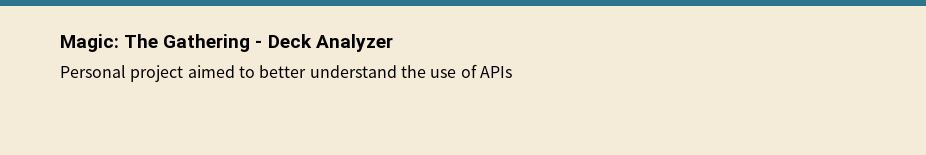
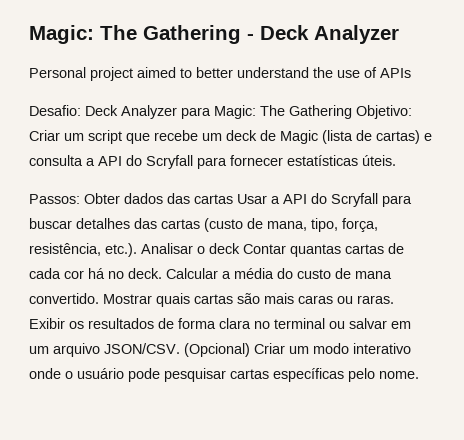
(512, 72) none -> [29,105,412,119] [29,130,432,144] [29,155,396,169] [29,193,412,207] [29,218,378,232] [29,243,404,257] [29,268,392,279] [29,293,394,307] [29,318,411,329] [29,343,411,357] [29,368,419,382] // Desafio: Deck Analyzer para Magic: The Gathering Objetivo: Criar um script que recebe um deck de Magic (lista de cartas) e consulta a API do Scryfall para fornecer estatísticas úteis. // Passos: Obter dados das cartas Usar a API do Scryfall para buscar detalhes das cartas (custo de mana, tipo, força, resistência, etc.). Analisar o deck Contar quantas cartas de cada cor há no deck. Calcular a média do custo de mana convertido. Mostrar quais cartas são mais caras ou raras. Exibir os resultados de forma clara no terminal ou salvar em um arquivo JSON/CSV. (Opcional) Criar um modo interativo onde o usuário pode pesquisar cartas específicas pelo nome.

